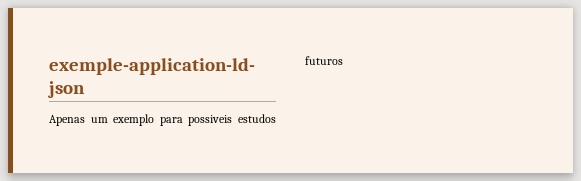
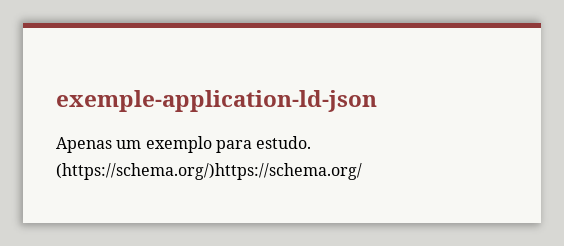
[188,114,276,126] [305,56,343,65] possiveis estudos futuros -> [256,136,312,149] [56,163,362,180] estudo. (https://schema.org/)https://schema.org/

